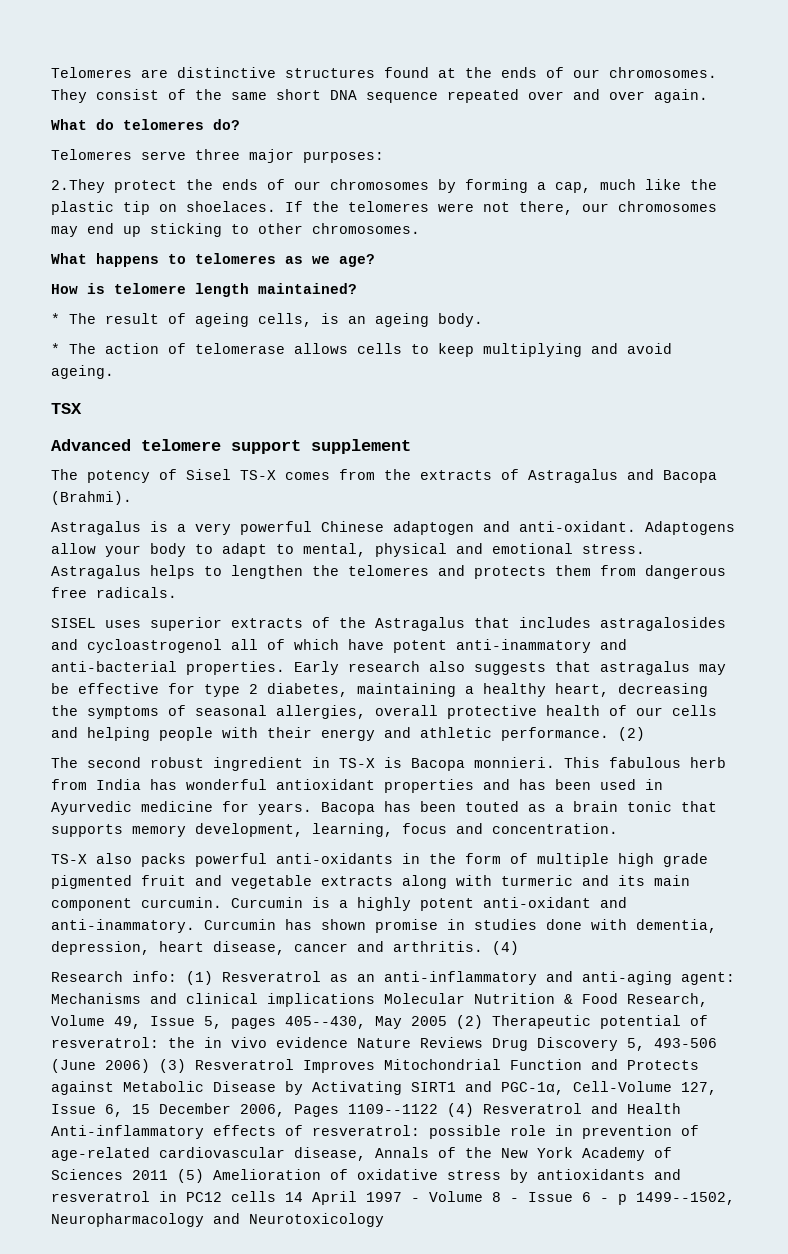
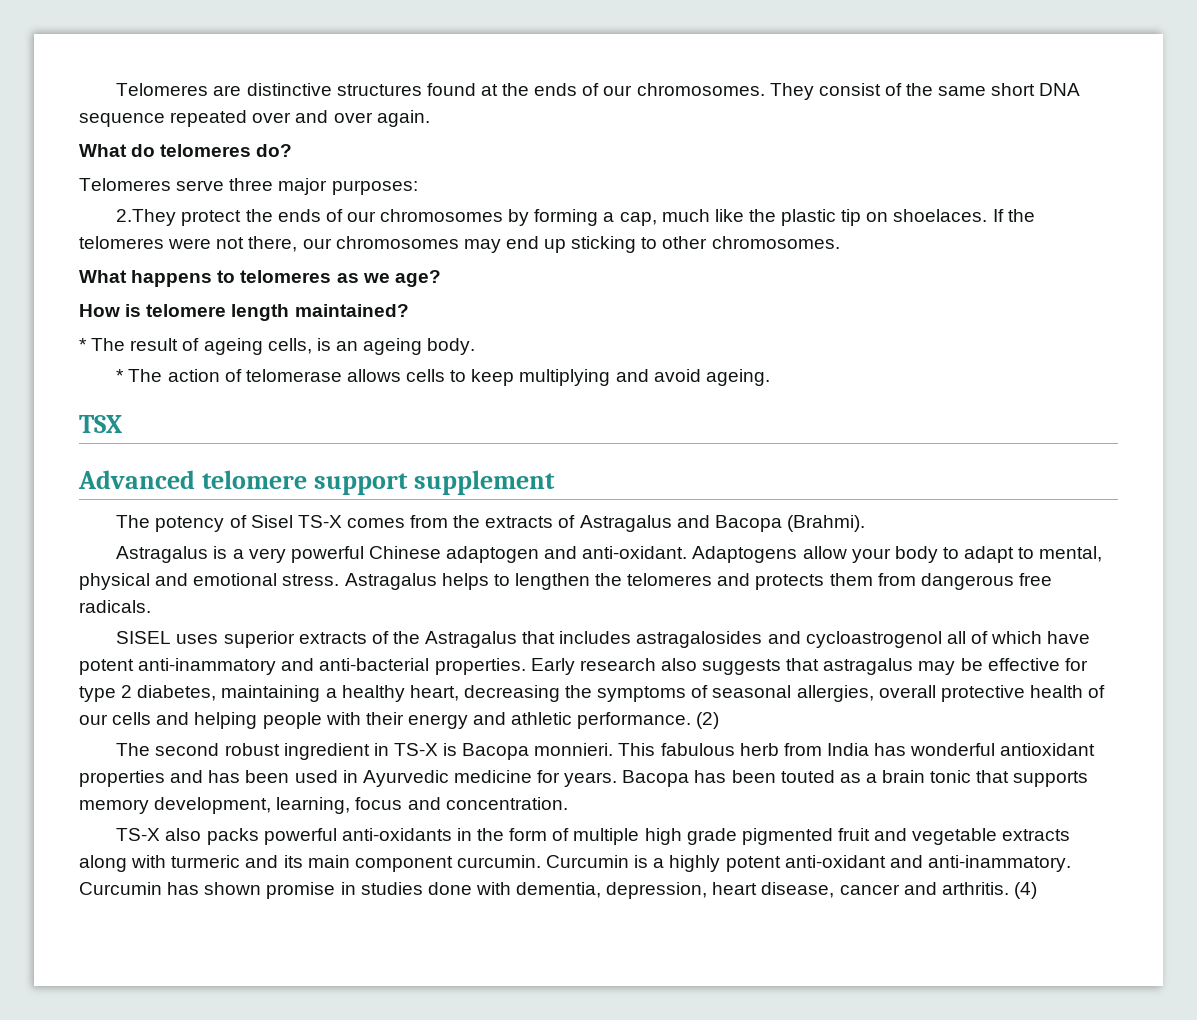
[51,971,735,985] [51,993,708,1007] [51,1015,708,1029] [51,1037,717,1051] [51,1059,699,1073] [51,1081,717,1095] [51,1103,681,1117] [51,1125,699,1139] [51,1147,672,1161] [51,1169,681,1183] [51,1191,735,1205] [51,1213,384,1227] // Research info: (1) Resveratrol as an anti-inflammatory and anti-aging agent: Mechanisms and clinical implications Molecular Nutrition & Food Research, Volume 49, Issue 5, pages 405--430, May 2005 (2) Therapeutic potential of resveratrol: the in vivo evidence Nature Reviews Drug Discovery 5, 493-506 (June 2006) (3) Resveratrol Improves Mitochondrial Function and Protects against Metabolic Disease by Activating SIRT1 and PGC-1α, Cell-Volume 127, Issue 6, 15 December 2006, Pages 1109--1122 (4) Resveratrol and Health Anti-inflammatory effects of resveratrol: possible role in prevention of age-related cardiovascular disease, Annals of the New York Academy of Sciences 2011 (5) Amelioration of oxidative stress by antioxidants and resveratrol in PC12 cells 14 April 1997 - Volume 8 - Issue 6 - p 1499--1502, Neuropharmacology and Neurotoxicology -> (1037, 890) none

